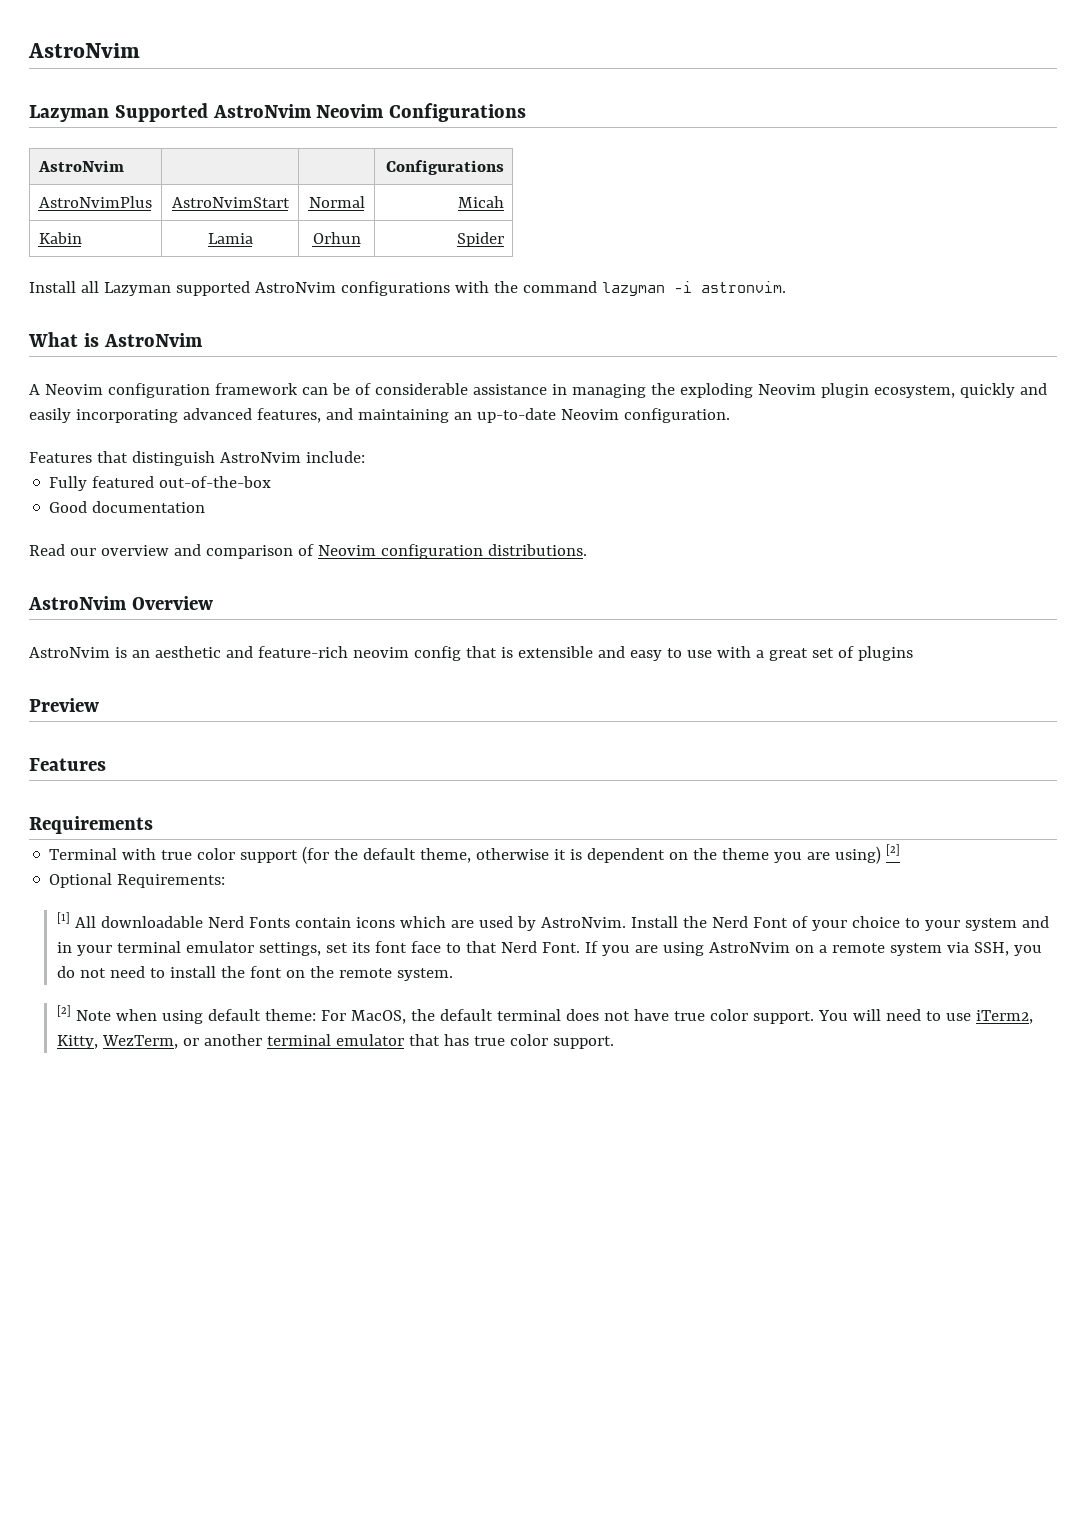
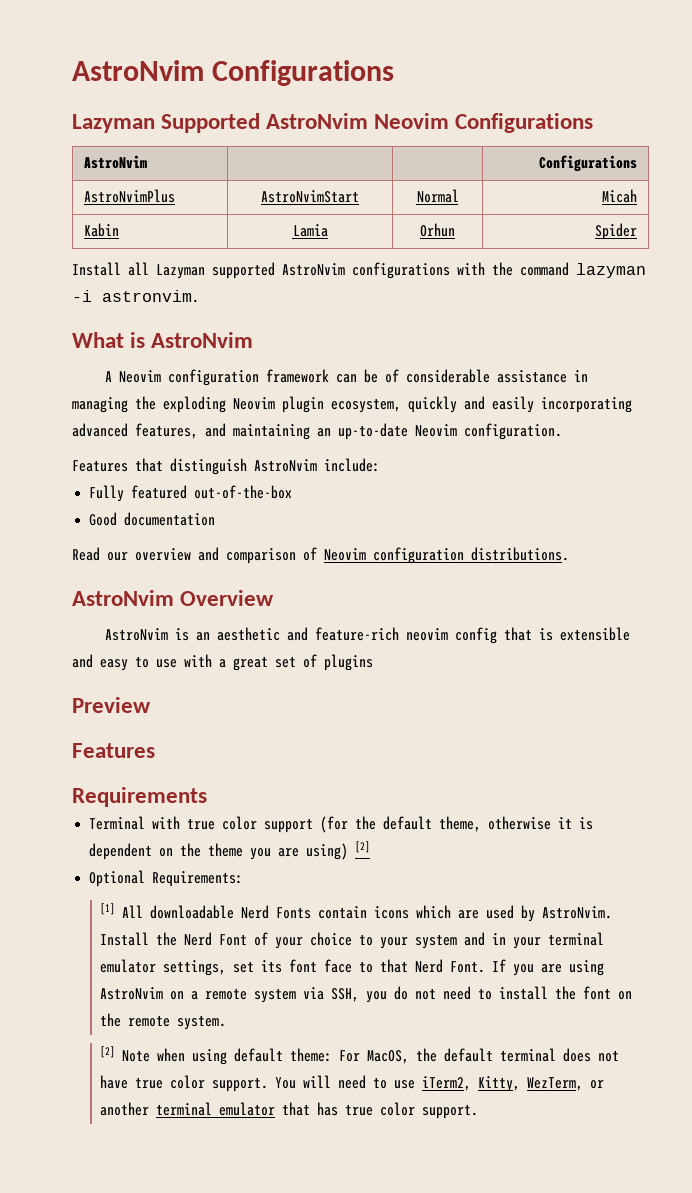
[28,43,140,58] AstroNvim -> [72,60,395,86] AstroNvim Configurations

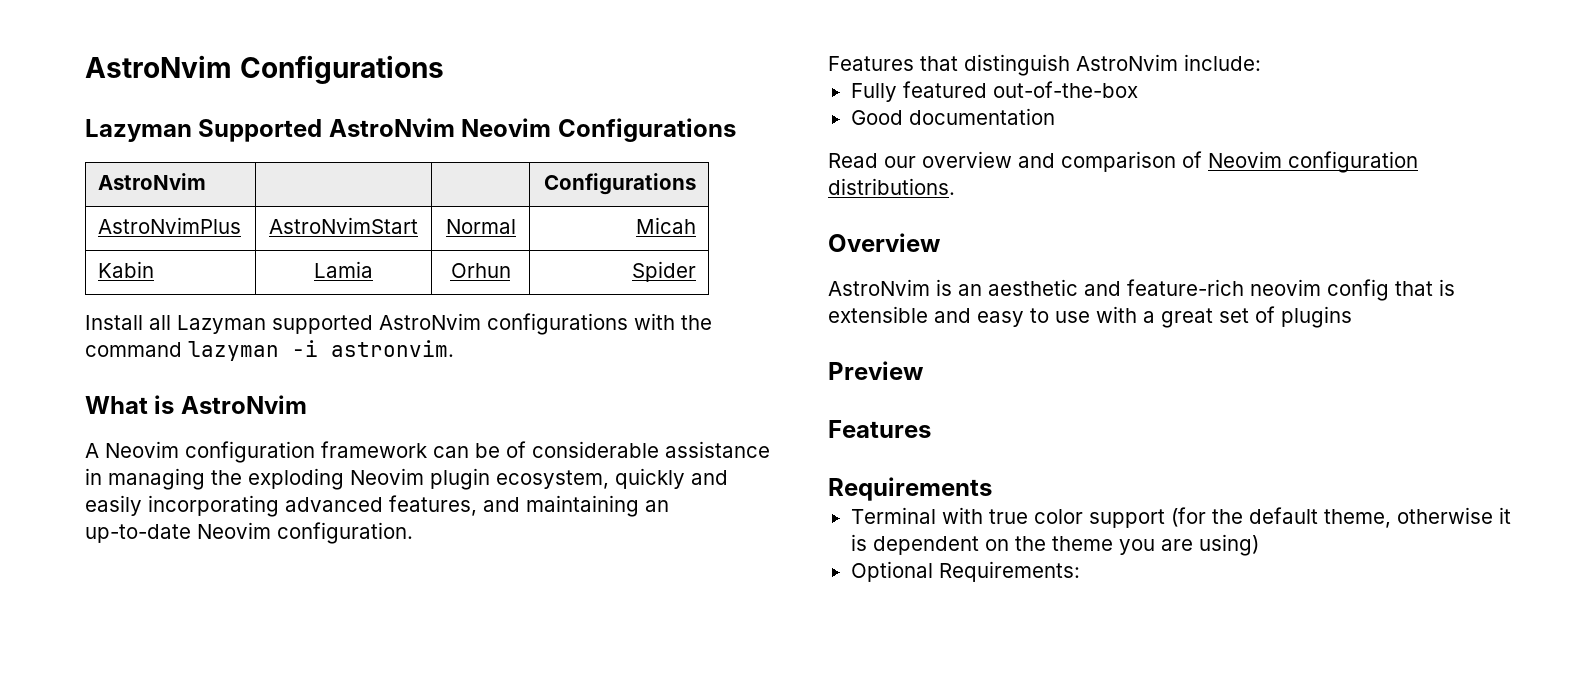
[72,590,174,606] AstroNvim -> (955, 186) none
[355,841,371,853] [2] -> (1259, 545) none
[100,903,613,922] [100,932,605,949] [100,959,605,976] [100,986,633,1003] [100,1013,227,1030] [100,1046,620,1065] [100,1075,605,1092] [100,1102,479,1119] // [1] All downloadable Nerd Fonts contain icons which are used by AstroNvim. Install the Nerd Font of your choice to your system and in your terminal emulator settings, set its font face to that Nerd Font. If you are using AstroNvim on a remote system via SSH, you do not need to install the font on the remote system. // [2] Note when using default theme: For MacOS, the default terminal does not have true color support. You will need to use iTerm2, Kitty, WezTerm, or another terminal emulator that has true color support. -> (1080, 571) none

